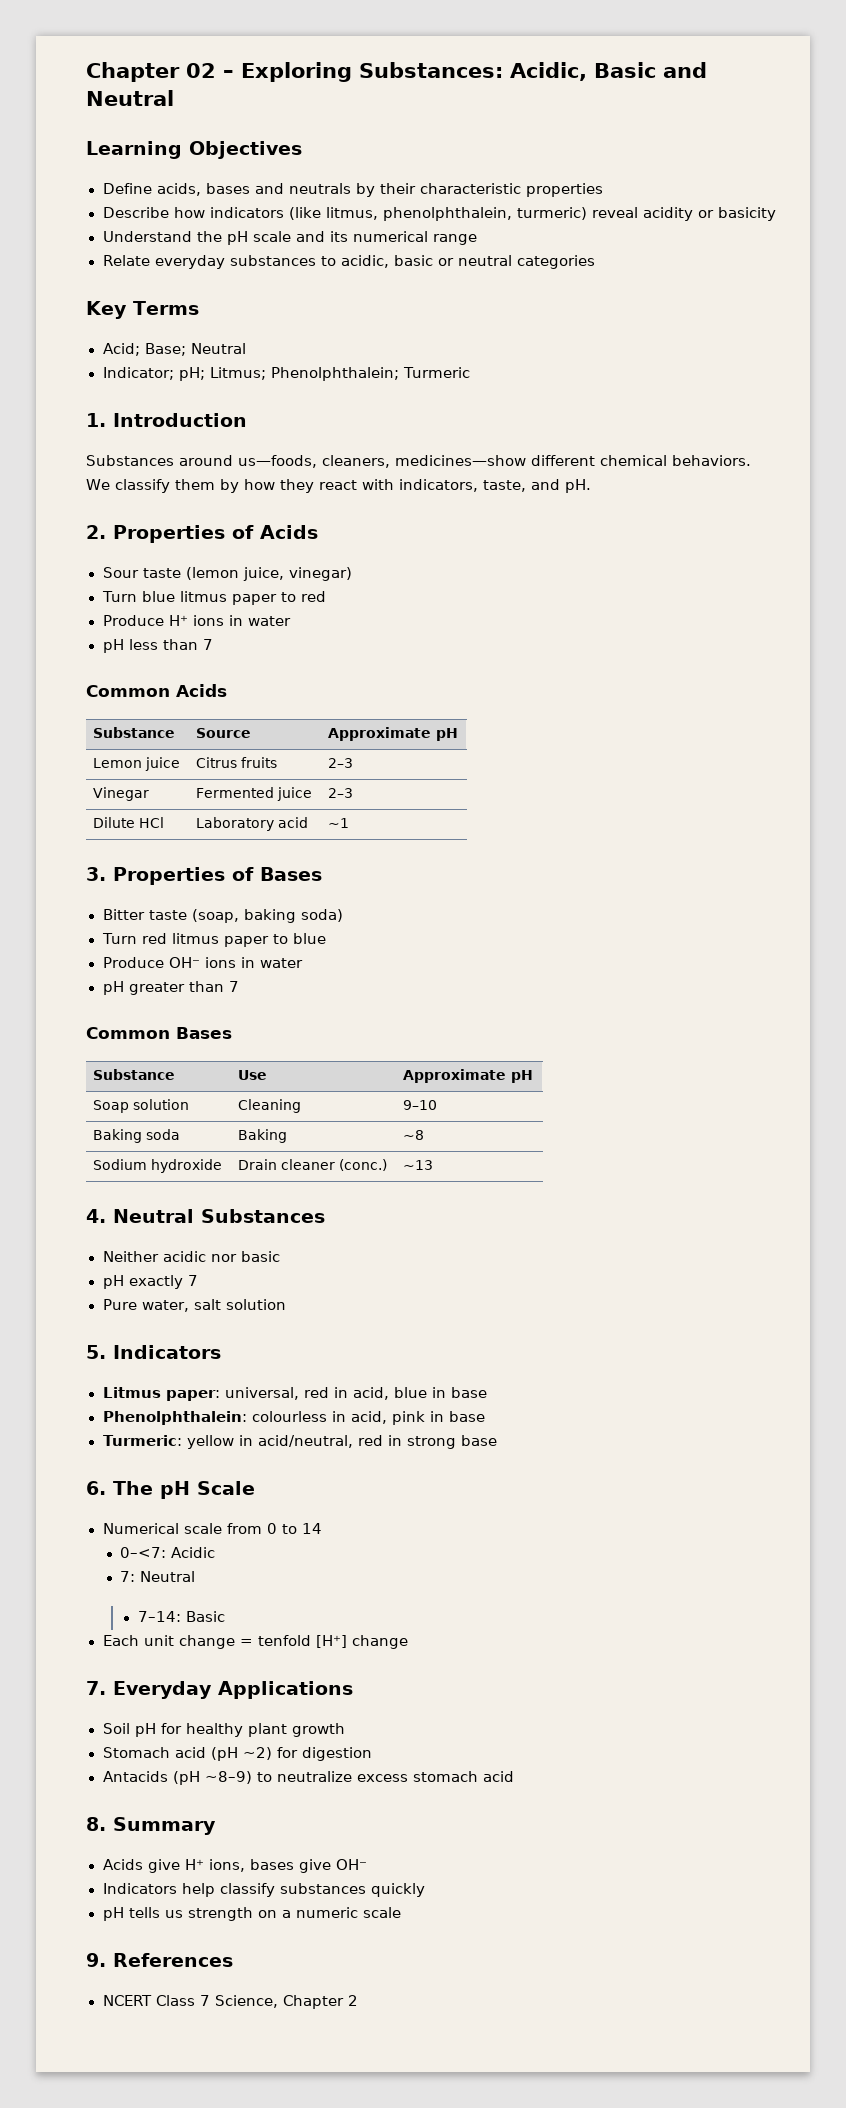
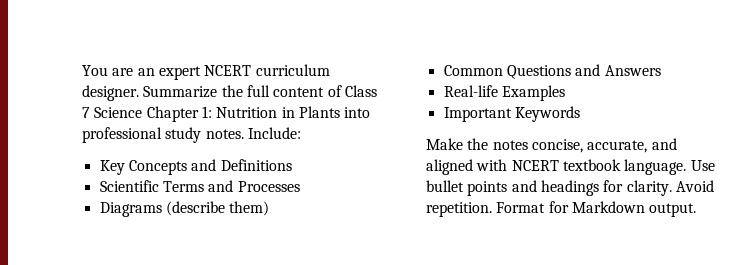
[86,62,707,82] [86,90,174,106] [86,141,302,159] [102,183,603,197] [102,207,776,221] [102,231,477,245] [102,255,595,269] [86,301,199,319] [102,343,246,356] [102,367,471,381] [86,413,247,427] [86,455,751,468] [86,479,591,493] [86,525,318,543] [102,567,352,581] [101,591,327,605] [102,615,291,626] [102,639,213,653] [86,684,227,697] [93,727,176,738] [196,728,252,738] [328,727,459,741] [93,757,181,771] [196,757,278,768] [328,758,354,768] [93,787,150,801] [196,787,313,801] [328,788,354,798] [93,817,165,828] [196,817,309,831] [328,818,350,828] [86,867,322,885] [102,909,343,923] [101,933,327,947] [102,957,303,968] [102,981,239,995] [86,1027,232,1039] [93,1069,176,1080] [238,1070,268,1080] [403,1069,534,1083] [93,1099,190,1113] [238,1099,302,1113] [403,1100,438,1110] [93,1129,181,1143] [238,1129,288,1143] [403,1130,425,1140] [93,1159,223,1173] [238,1159,388,1171] [403,1160,434,1170] [86,1209,325,1223] [102,1251,280,1262] [102,1275,198,1289] [102,1299,286,1312] [86,1345,221,1359] [102,1387,487,1401] [102,1411,485,1425] [102,1435,498,1449] [86,1481,255,1499] [102,1523,322,1534] [120,1547,216,1558] [120,1571,196,1582] [137,1611,225,1622] [102,1635,408,1649] [86,1681,353,1699] [102,1723,345,1737] [102,1747,372,1761] [102,1771,514,1785] [86,1817,216,1835] [102,1859,367,1873] [102,1883,425,1897] [102,1907,401,1921] [86,1953,233,1967] [102,1995,359,2009] Chapter 02 – Exploring Substances: Acidic, Basic and Neutral // Learning Objectives // Define acids, bases and neutrals by their characteristic properties // Describe how indicators (like litmus, phenolphthalein, turmeric) reveal acidity or basicity // Understand the pH scale and its numerical range // Relate everyday substances to acidic, basic or neutral categories // Key Terms // Acid; Base; Neutral // Indicator; pH; Litmus; Phenolphthalein; Turmeric // 1. Introduction // Substances around us—foods, cleaners, medicines—show different chemical behaviors. We classify them by how they react with indicators, taste, and pH. // 2. Properties of Acids // Sour taste (lemon juice, vinegar) // Turn blue litmus paper to red // Produce H⁺ ions in water // pH less than 7 // Common Acids // Substance | Source | Approximate pH // Lemon juice | Citrus fruits | 2–3 // Vinegar | Fermented juice | 2–3 // Dilute HCl | Laboratory acid | ~1 // 3. Properties of Bases // Bitter taste (soap, baking soda) // Turn red litmus paper to blue // Produce OH⁻ ions in water // pH greater than 7 // Common Bases // Substance | Use | Approximate pH // Soap solution | Cleaning | 9–10 // Baking soda | Baking | ~8 // Sodium hydroxide | Drain cleaner (conc.) | ~13 // 4. Neutral Substances // Neither acidic nor basic // pH exactly 7 // Pure water, salt solution // 5. Indicators // Litmus paper: universal, red in acid, blue in base // Phenolphthalein: colourless in acid, pink in base // Turmeric: yellow in acid/neutral, red in strong base // 6. The pH Scale // Numerical scale from 0 to 14 // 0–<7: Acidic // 7: Neutral // 7–14: Basic // Each unit change = tenfold [H⁺] change // 7. Everyday Applications // Soil pH for healthy plant growth // Stomach acid (pH ~2) for digestion // Antacids (pH ~8–9) to neutralize excess stomach acid // 8. Summary // Acids give H⁺ ions, bases give OH⁻ // Indicators help classify substances quickly // pH tells us strength on a numeric scale // 9. References // NCERT Class 7 Science, Chapter 2 -> [82,64,330,80] [82,85,377,101] [82,106,371,122] [82,127,301,143] [99,159,292,175] [99,180,300,192] [99,201,270,217] [443,64,661,79] [443,85,565,101] [443,106,580,122] [426,138,677,153] [426,159,715,175] [426,180,714,196] [426,201,697,217] You are an expert NCERT curriculum designer. Summarize the full content of Class 7 Science Chapter 1: Nutrition in Plants into professional study notes. Include: // Key Concepts and Definitions // Scientific Terms and Processes // Diagrams (describe them) // Common Questions and Answers // Real-life Examples // Important Keywords // Make the notes concise, accurate, and aligned with NCERT textbook language. Use bullet points and headings for clarity. Avoid repetition. Format for Markdown output.

